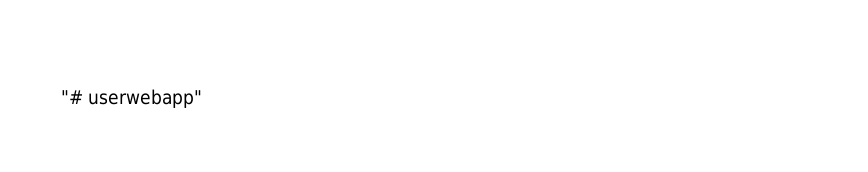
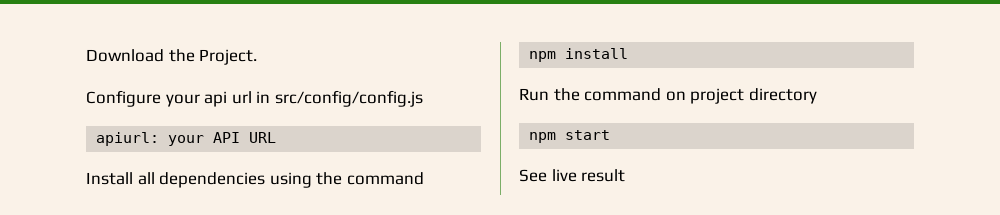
[61,89,203,108] "# userwebapp" -> [86,49,258,65] [86,90,423,107] [96,132,277,146] [86,172,424,188] [529,48,629,62] [519,88,817,104] [529,130,611,143] [519,169,626,182] Download the Project. // Configure your api url in src/config/config.js // apiurl: your API URL // Install all dependencies using the command // npm install // Run the command on project directory // npm start // See live result

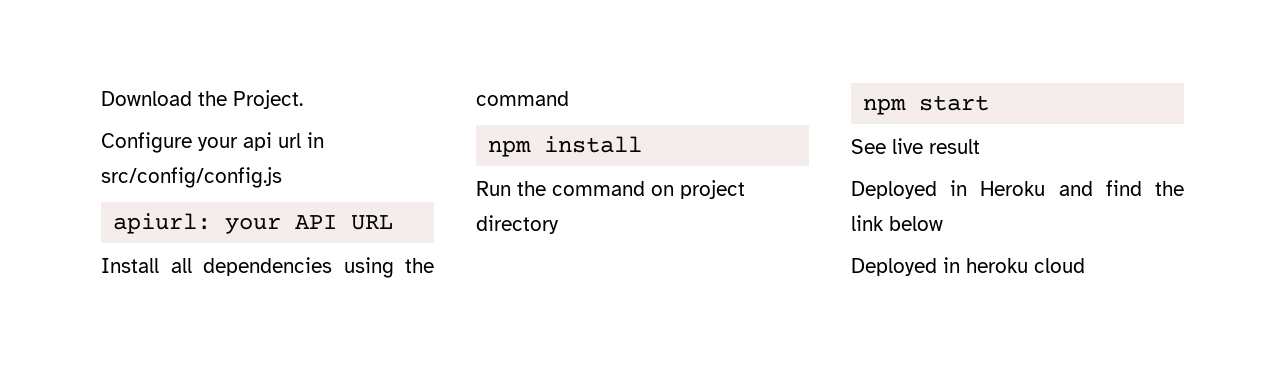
(626, 175) none -> [851,180,1184,199] [851,215,943,231] [851,257,1085,276] // Deployed in Heroku and find the link below // Deployed in heroku cloud

